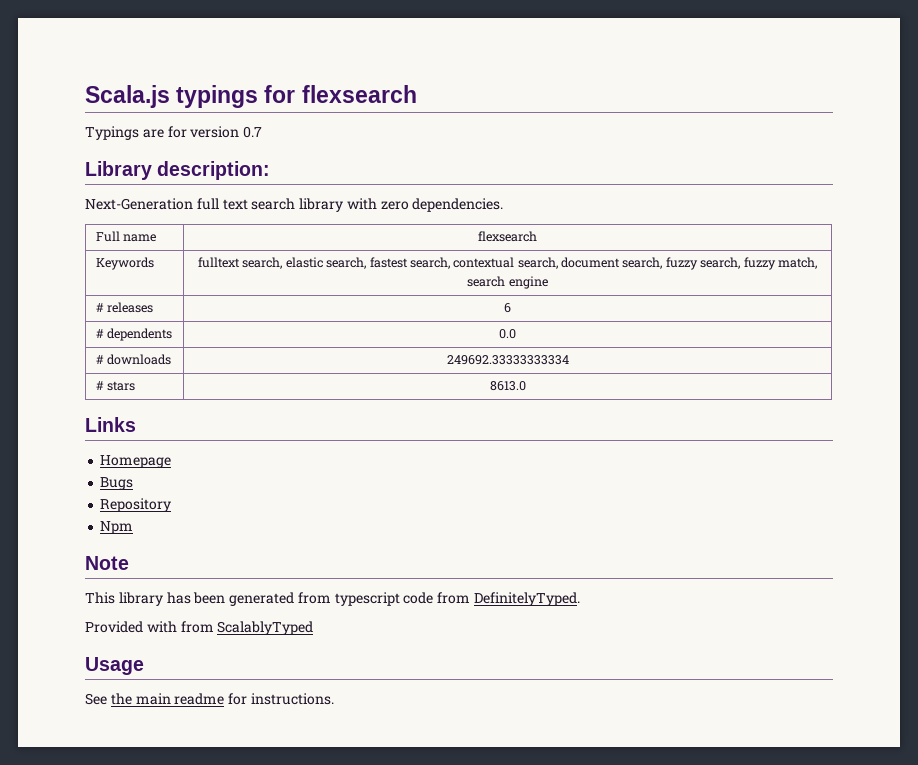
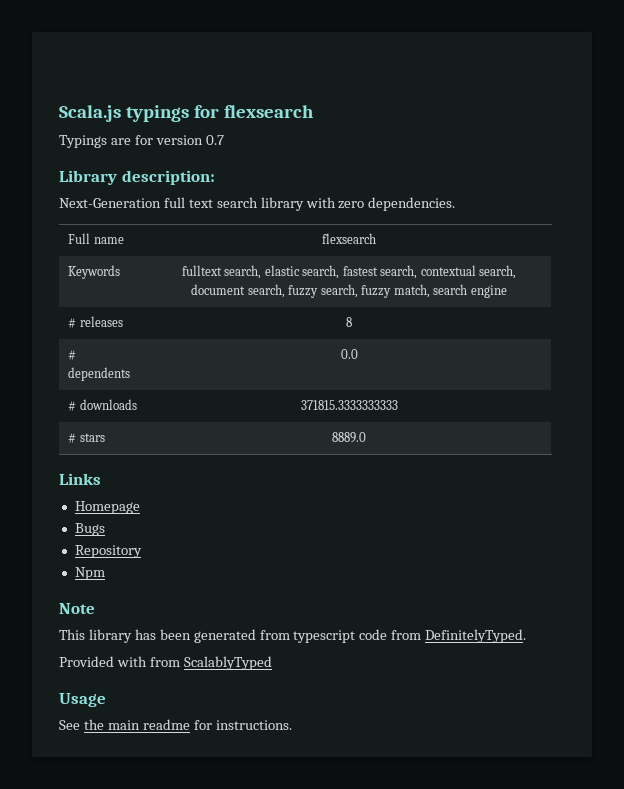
[504,303,511,313] 6 -> [346,317,352,327] 8
[446,355,569,365] 249692.33333333334 -> [300,400,398,410] 371815.3333333333
[489,381,526,391] 8613.0 -> [332,432,366,443] 8889.0

